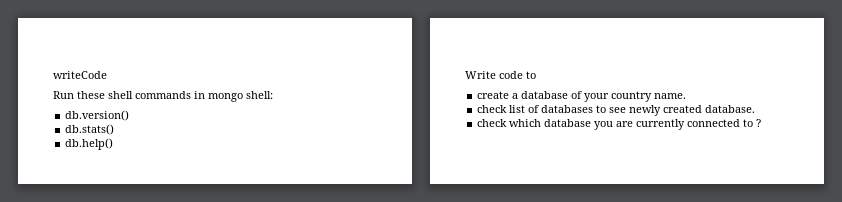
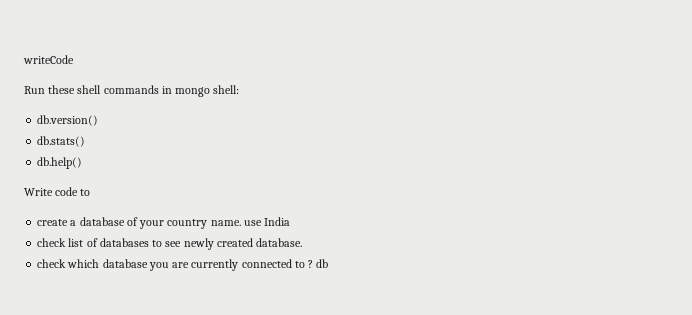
(687, 96) none -> [243,217,291,226] use India
(762, 123) none -> [316,259,329,268] db

